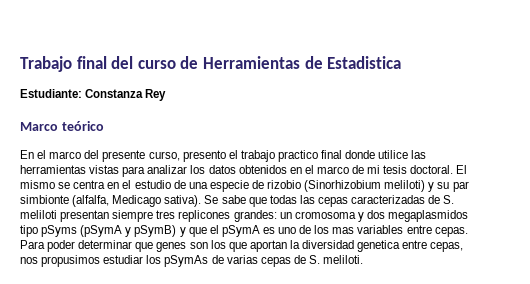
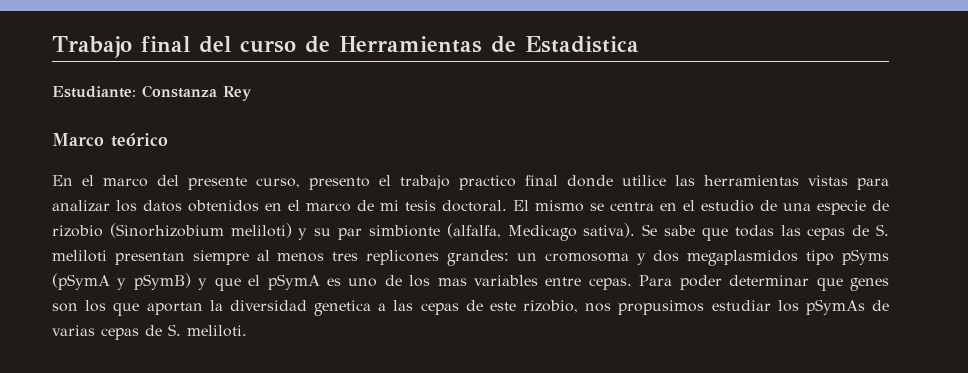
[351,195,426,204] caracterizadas -> (846, 234) none
(154, 216) none -> [256,250,325,262] al menos
[402,240,464,252] entre cepas, -> [378,300,579,315] a las cepas de este rizobio,

